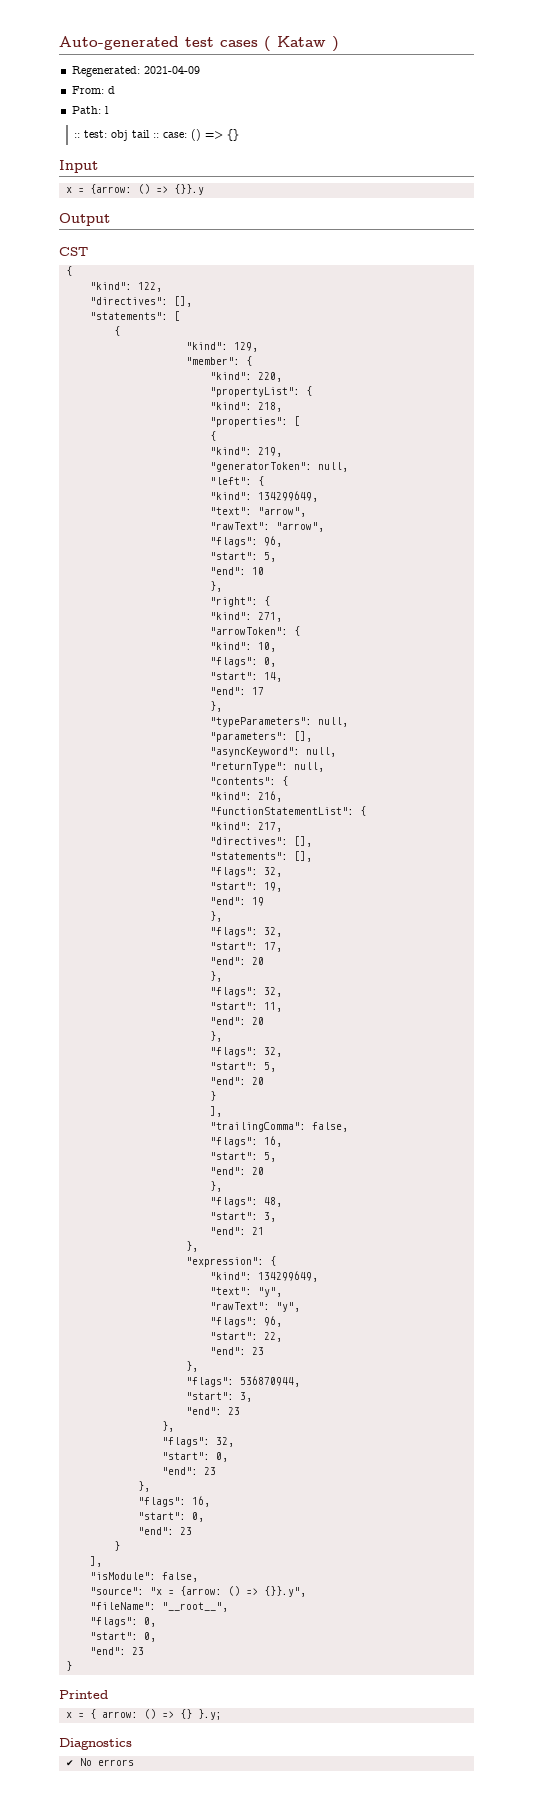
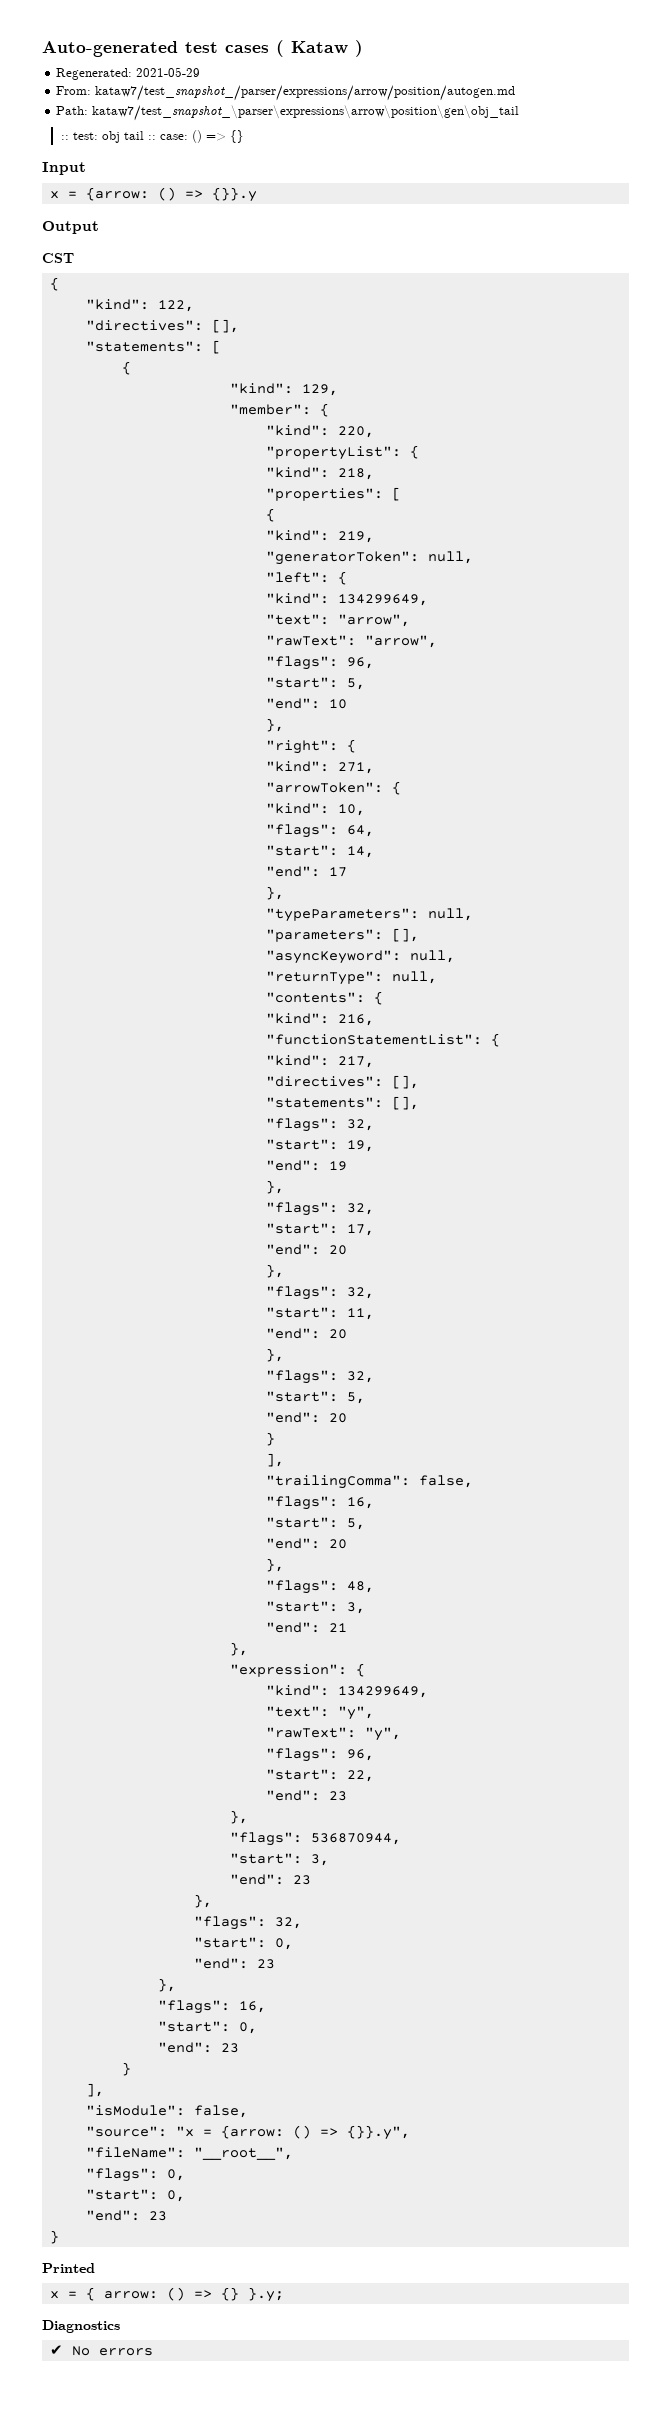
[143,66,200,74] 2021-04-09 -> [136,67,201,77] 2021-05-29
[107,86,115,94] d -> [95,85,516,101] kataw7/test_snapshot_/parser/expressions/arrow/position/autogen.md
[104,106,109,114] l -> [92,105,520,121] kataw7/test_snapshot_\parser\expressions\arrow\position\gen\obj_tail
[263,657,276,667] 0, -> [346,825,374,837] 64,

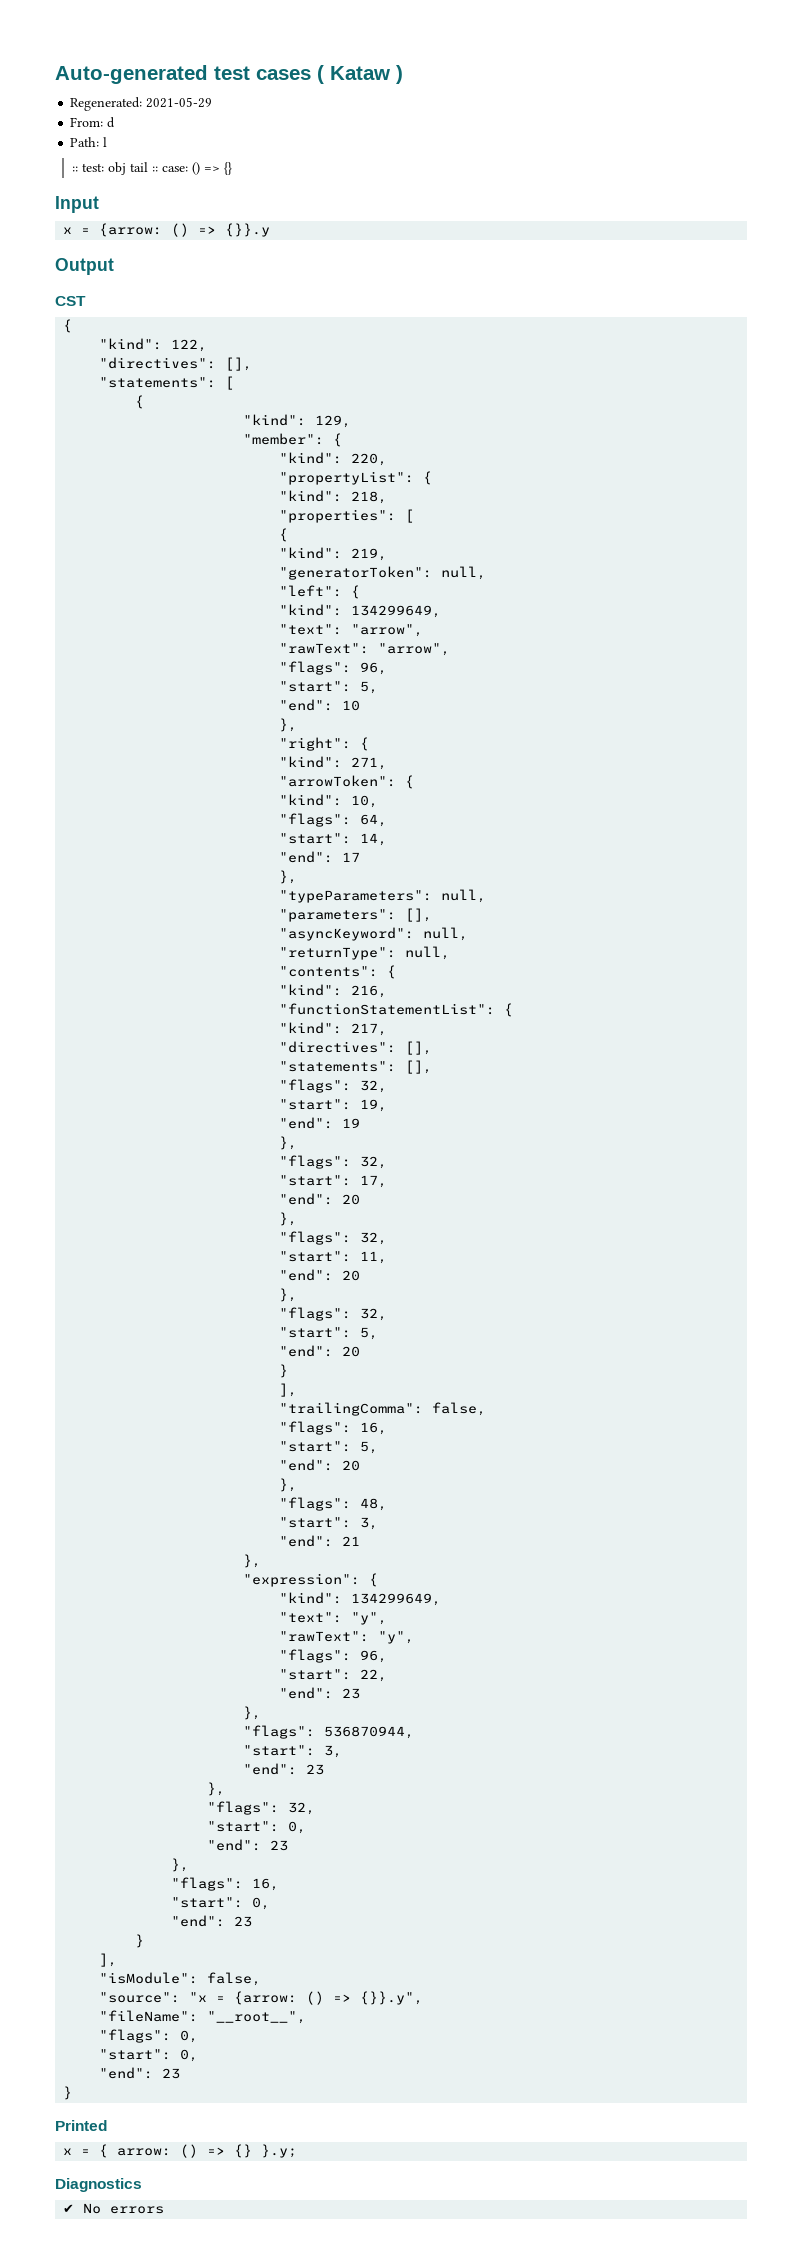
[95,85,516,101] kataw7/test_snapshot_/parser/expressions/arrow/position/autogen.md -> [107,117,116,128] d
[92,105,520,121] kataw7/test_snapshot_\parser\expressions\arrow\position\gen\obj_tail -> [103,137,108,147] l

